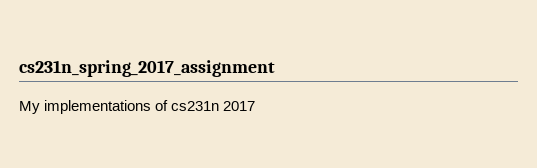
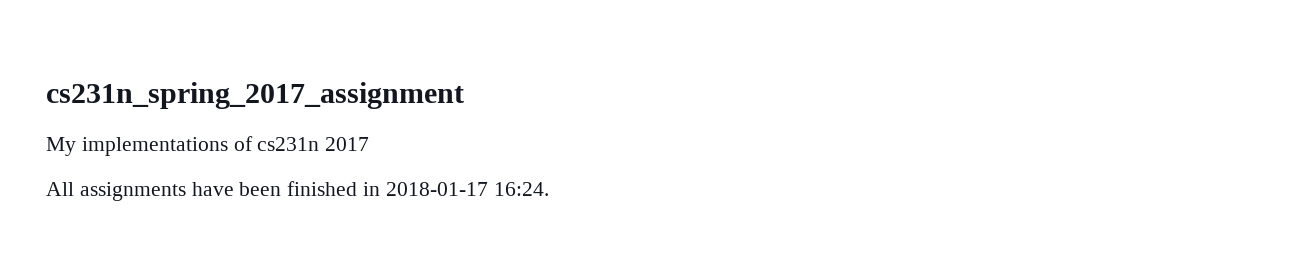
(256, 106) none -> [46,181,549,201] // All assignments have been finished in 2018-01-17 16:24.

